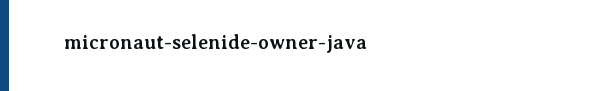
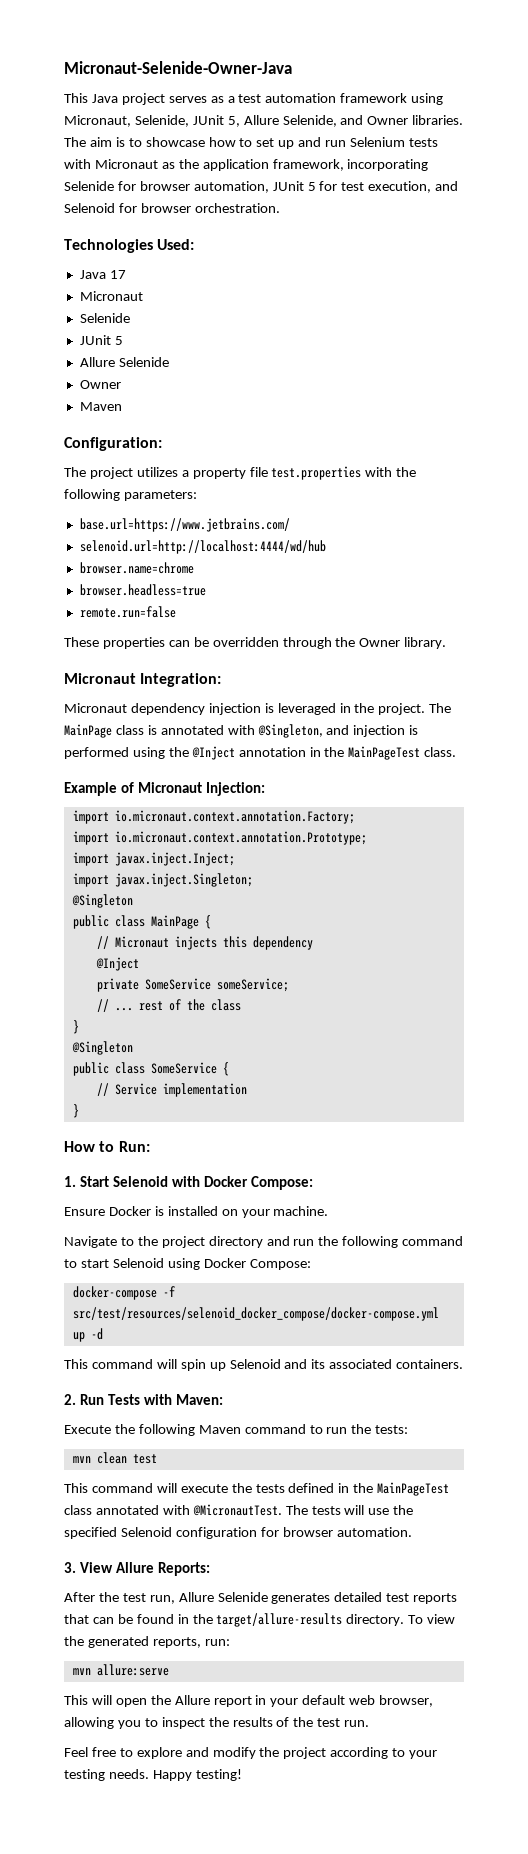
[64,34,367,53] micronaut-selenide-owner-java -> [64,61,292,74] [64,93,444,105] [64,115,464,127] [64,137,438,149] [64,159,429,171] [64,181,459,193] [64,203,280,213] [64,239,195,253] [79,270,126,279] [79,291,143,301] [79,313,130,323] [79,335,123,345] [79,357,169,367] [79,380,121,389] [79,402,122,411] [64,437,162,451] [64,466,417,480] [64,489,197,501] [79,518,290,532] [79,540,326,554] [79,562,194,574] [79,584,206,596] [79,606,176,618] [64,637,447,649] [64,673,222,687] [64,703,452,715] [64,724,419,738] [64,746,457,760] [64,782,266,796] [72,810,355,824] [72,831,367,845] [72,852,235,866] [72,873,253,887] [71,894,133,908] [72,915,211,929] [96,936,313,950] [95,957,139,971] [96,978,289,992] [96,999,241,1012] [72,1020,79,1034] [71,1041,133,1055] [72,1062,229,1076] [96,1083,247,1097] [72,1104,79,1118] [64,1141,150,1152] [64,1176,314,1190] [64,1206,329,1218] [64,1236,464,1248] [64,1258,311,1270] [72,1286,175,1300] [72,1307,439,1321] [72,1328,103,1342] [64,1359,464,1371] [64,1394,224,1405] [64,1424,409,1436] [72,1452,157,1464] [64,1482,450,1496] [64,1504,414,1516] [64,1527,412,1539] [64,1562,211,1576] [64,1592,458,1604] [64,1613,456,1627] [64,1636,230,1648] [72,1664,169,1676] [64,1695,434,1707] [64,1717,370,1729] [64,1747,438,1759] [64,1769,242,1781] Micronaut-Selenide-Owner-Java // This Java project serves as a test automation framework using Micronaut, Selenide, JUnit 5, Allure Selenide, and Owner libraries. The aim is to showcase how to set up and run Selenium tests with Micronaut as the application framework, incorporating Selenide for browser automation, JUnit 5 for test execution, and Selenoid for browser orchestration. // Technologies Used: // Java 17 // Micronaut // Selenide // JUnit 5 // Allure Selenide // Owner // Maven // Configuration: // The project utilizes a property file test.properties with the following parameters: // base.url=https://www.jetbrains.com/ // selenoid.url=http://localhost:4444/wd/hub // browser.name=chrome // browser.headless=true // remote.run=false // These properties can be overridden through the Owner library. // Micronaut Integration: // Micronaut dependency injection is leveraged in the project. The MainPage class is annotated with @Singleton, and injection is performed using the @Inject annotation in the MainPageTest class. // Example of Micronaut Injection: // import io.micronaut.context.annotation.Factory; // import io.micronaut.context.annotation.Prototype; // import javax.inject.Inject; // import javax.inject.Singleton; // @Singleton // public class MainPage { // // Micronaut injects this dependency // @Inject // private SomeService someService; // // ... rest of the class // } // @Singleton // public class SomeService { // // Service implementation // } // How to Run: // 1. Start Selenoid with Docker Compose: // Ensure Docker is installed on your machine. // Navigate to the project directory and run the following command to start Selenoid using Docker Compose: // docker-compose -f src/test/resources/selenoid_docker_compose/docker-compose.yml up -d // This command will spin up Selenoid and its associated containers. // 2. Run Tests with Maven: // Execute the following Maven command to run the tests: // mvn clean test // This command will execute the tests defined in the MainPageTest class annotated with @MicronautTest. The tests will use the specified Selenoid configuration for browser automation. // 3. View Allure Reports: // After the test run, Allure Selenide generates detailed test reports that can be found in the target/allure-results directory. To view the generated reports, run: // mvn allure:serve // This will open the Allure report in your default web browser, allowing you to inspect the results of the test run. // Feel free to explore and modify the project according to your testing needs. Happy testing!

